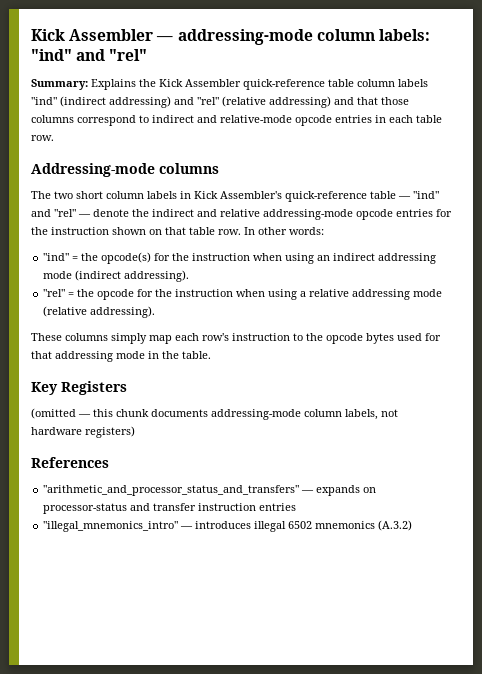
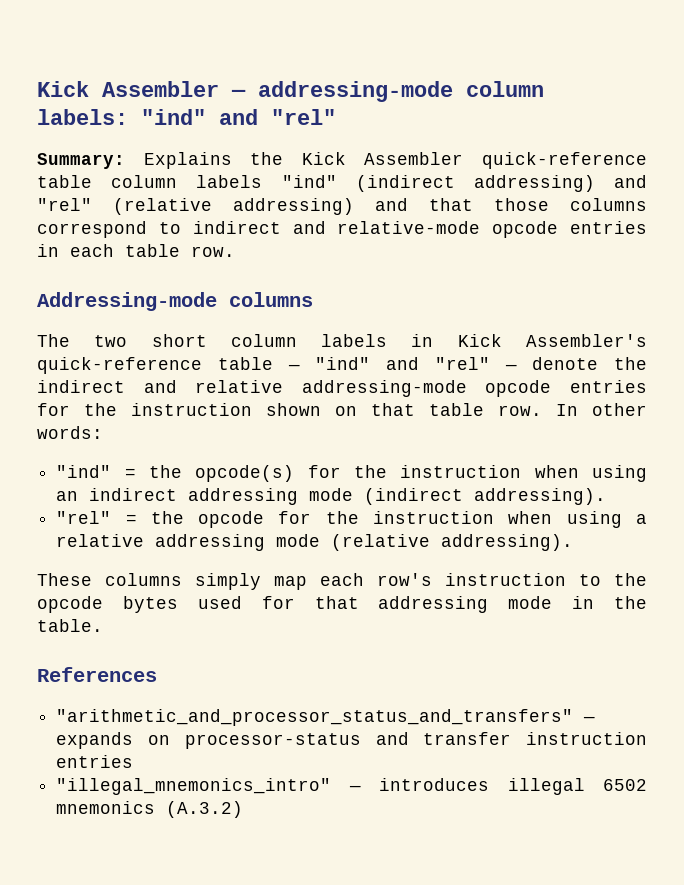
[31,381,127,395] [31,408,398,420] [31,426,135,438] // Key Registers // (omitted — this chunk documents addressing-mode column labels, not hardware registers) -> (103, 625) none

